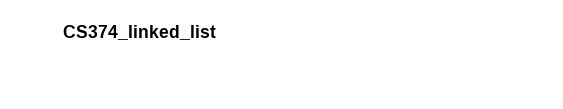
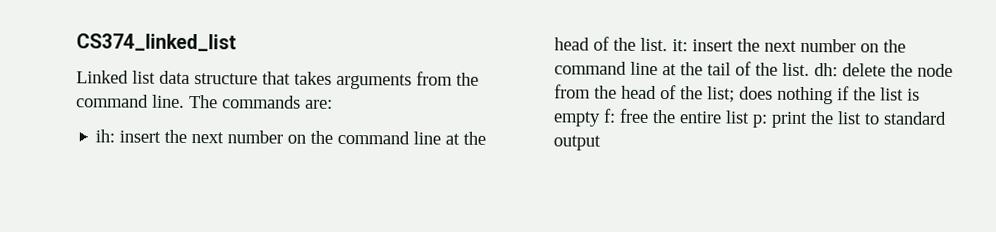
(216, 32) none -> [76,70,479,90] [76,94,333,109] [95,129,487,145] [554,36,907,53] [554,61,954,77] [554,84,921,105] [553,108,948,129] [553,135,602,151] // Linked list data structure that takes arguments from the command line. The commands are: // ih: insert the next number on the command line at the head of the list. it: insert the next number on the command line at the tail of the list. dh: delete the node from the head of the list; does nothing if the list is empty f: free the entire list p: print the list to standard output

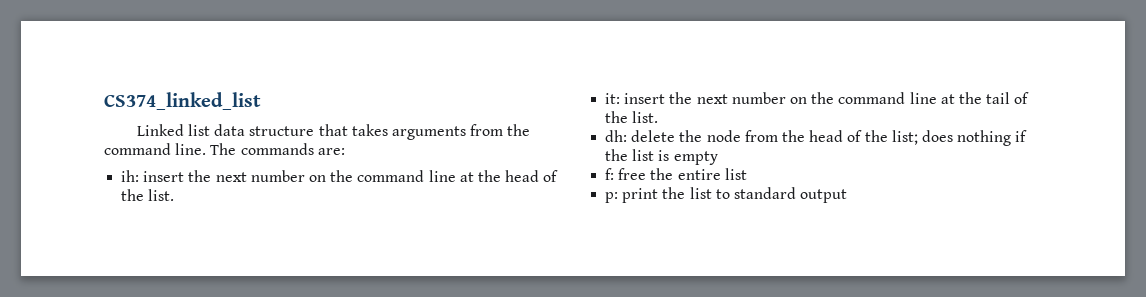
(669, 44) none -> (175, 195) //
(811, 69) none -> (659, 117) //
(602, 119) none -> (718, 158) //
(751, 117) none -> (747, 174) //

